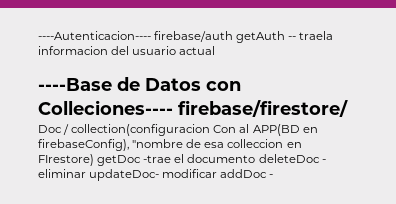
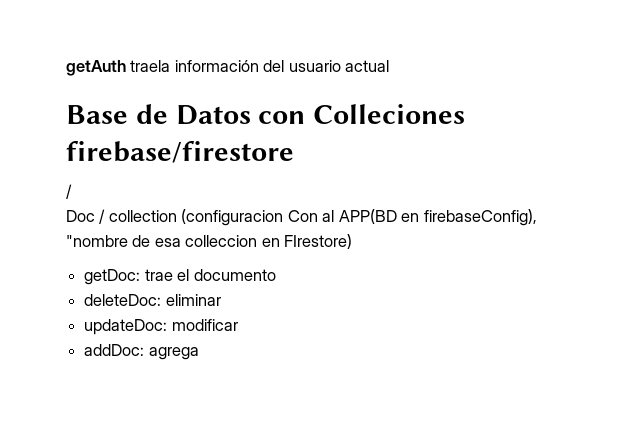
[38,31,334,43] [38,46,108,55] ----Autenticacion---- firebase/auth getAuth -- traela informacion -> [66,60,259,76] getAuth traela información
[38,78,112,91] ----Base -> [66,105,128,124] Base
[38,100,348,117] Colleciones---- firebase/firestore/ -> [313,104,466,124] [66,141,294,163] [66,184,72,199] Colleciones firebase/firestore // /
[71,124,211,136] collection(configuracion -> [108,209,284,226] collection (configuracion
[97,155,172,166] getDoc -trae -> [84,269,173,285] // getDoc: trae
[258,154,326,163] deleteDoc - -> [84,294,162,306] // deleteDoc:
[89,169,160,181] updateDoc- -> [84,319,168,335] // updateDoc:
[220,169,274,178] addDoc - -> [84,344,199,360] // addDoc: agrega

